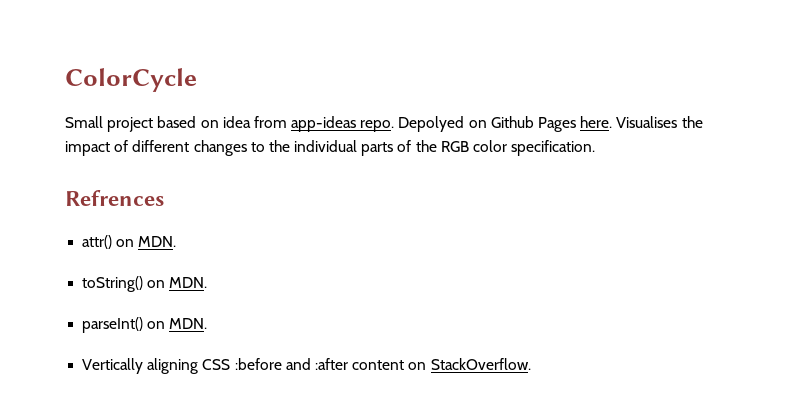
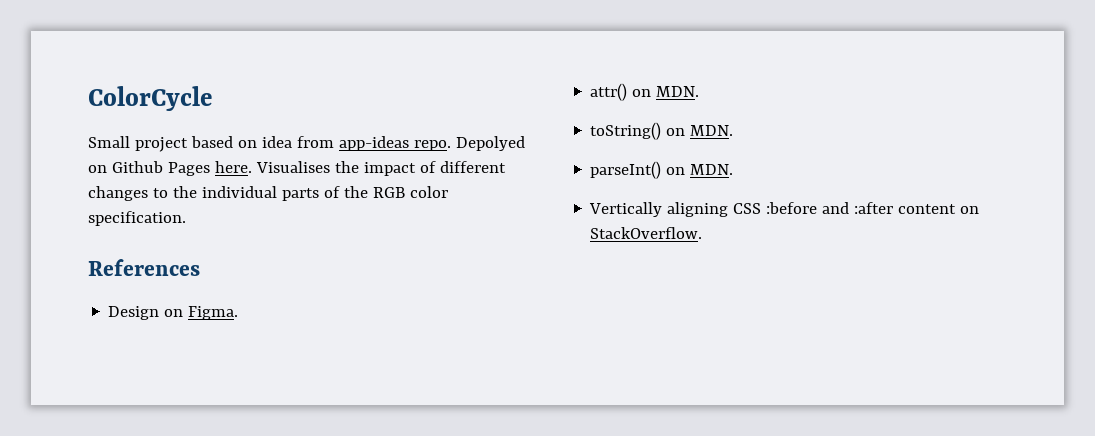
[65,190,164,206] Refrences -> [88,259,200,276] [108,306,239,320] References // Design on Figma.

